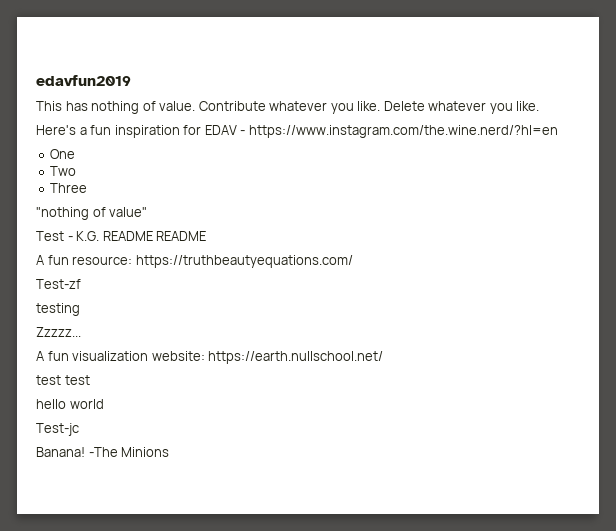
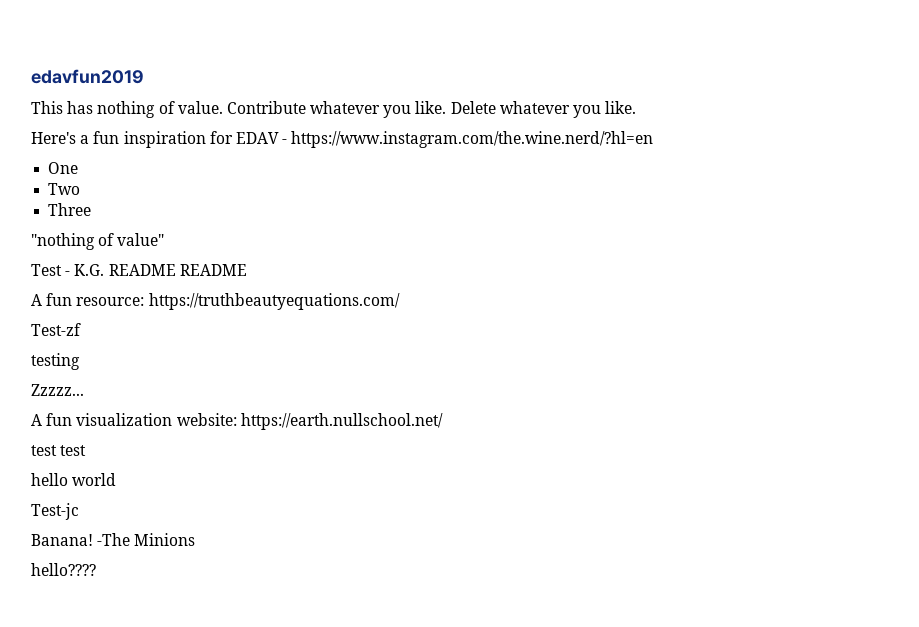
(170, 452) none -> [31,563,96,576] // hello????

